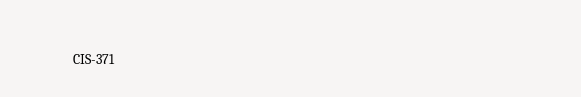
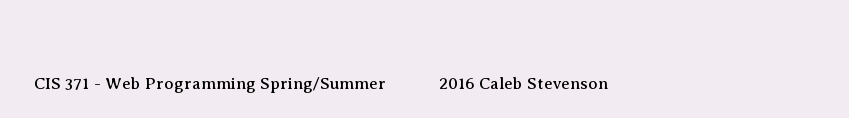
[73,54,115,64] CIS-371 -> [34,77,608,93] CIS 371 - Web Programming Spring/Summer 2016 Caleb Stevenson

